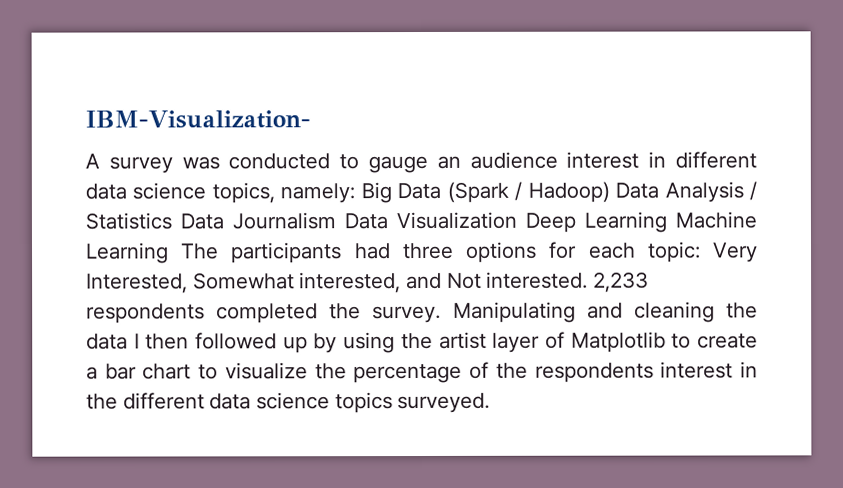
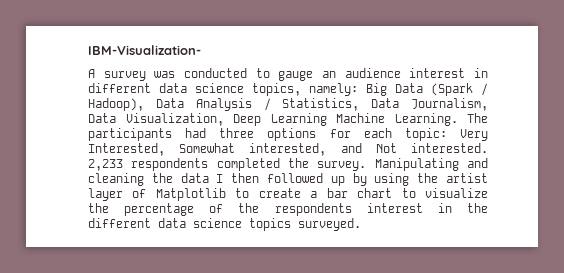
[527,181,610,203] Hadoop) -> [88,98,144,111] Hadoop),
[85,211,517,230] Statistics Data Journalism Data Visualization -> [282,98,488,111] [88,113,224,126] Statistics, Data Journalism, Data Visualization,
[85,242,169,264] Learning -> [394,113,458,126] Learning.

